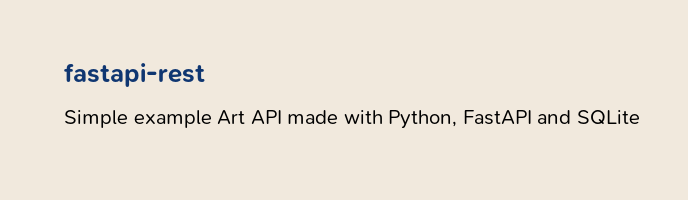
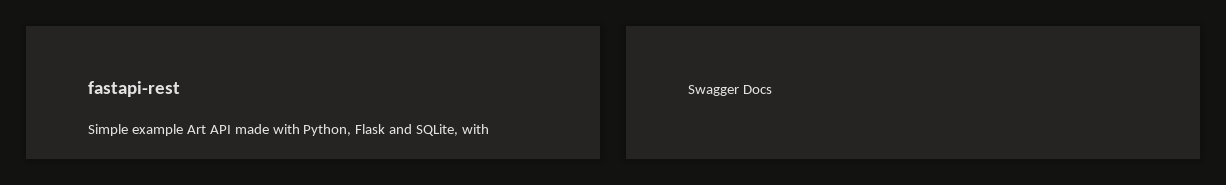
[462,110,640,125] FastAPI and SQLite -> [355,124,490,136] [688,85,772,96] Flask and SQLite, with Swagger Docs

